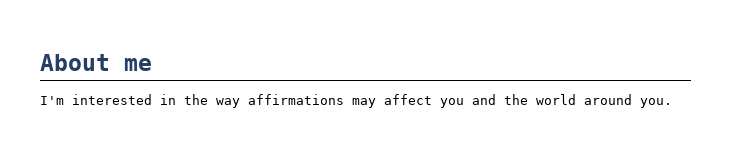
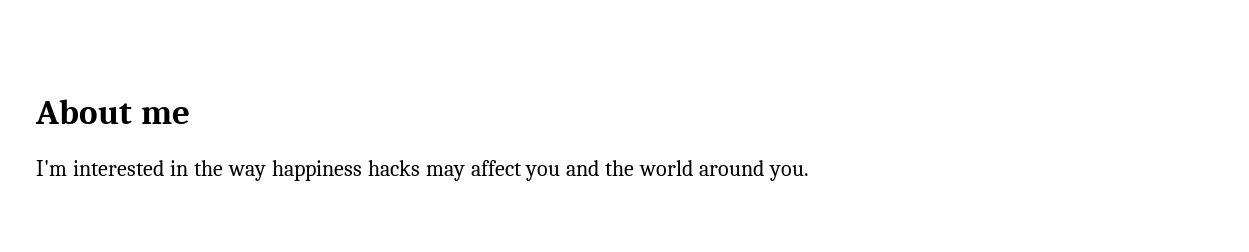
[248,94,344,105] affirmations -> [271,160,420,181] happiness hacks

